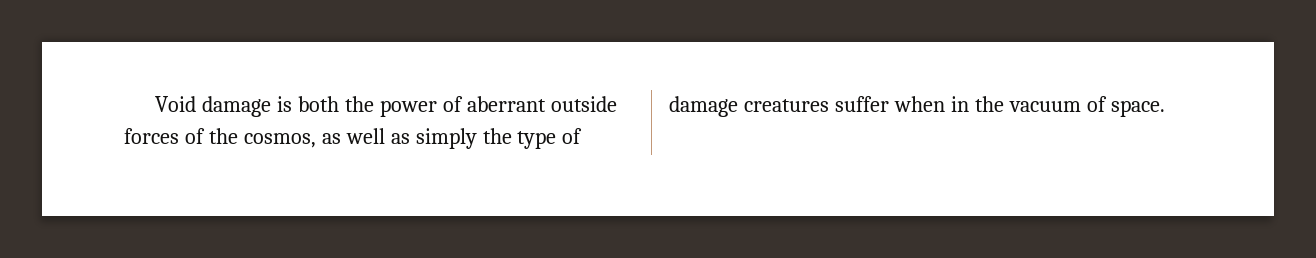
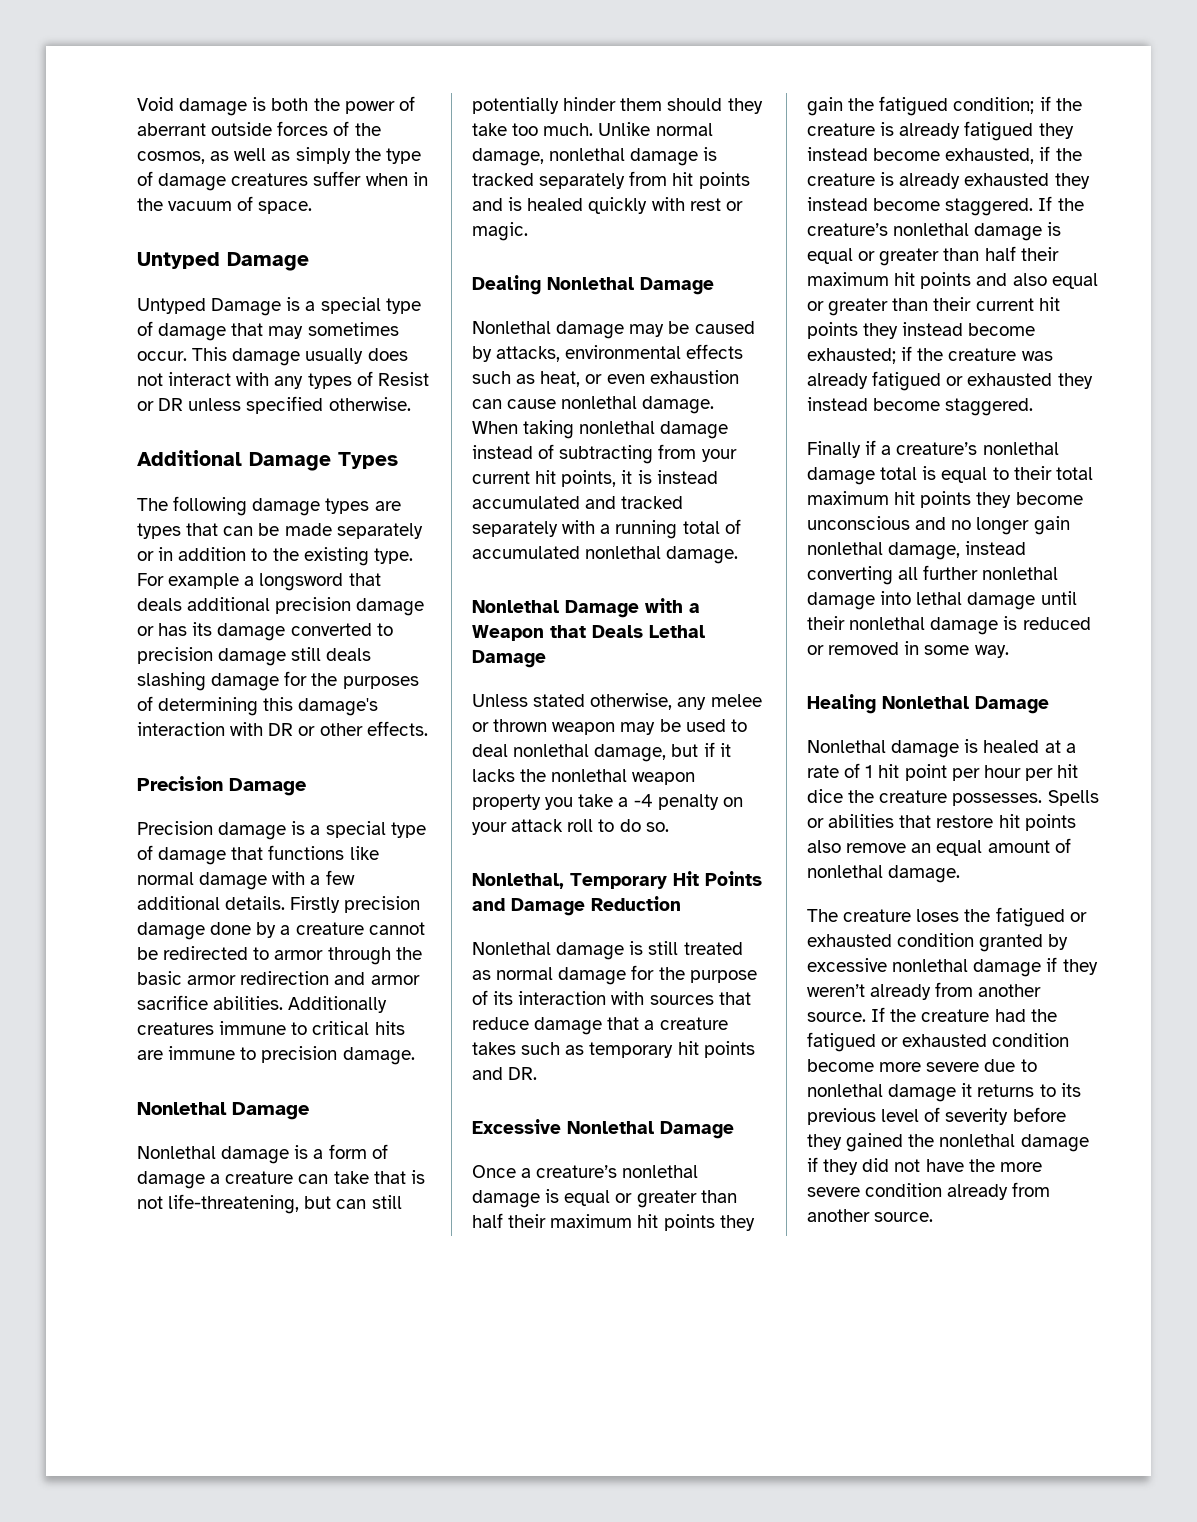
(1165, 108) none -> [137,252,309,271] [137,297,421,316] [137,321,399,341] [137,347,408,366] [137,371,429,389] [137,396,411,414] [137,450,398,471] [137,496,401,516] [137,523,423,539] [137,547,413,566] [137,573,381,591] [137,597,425,616] [137,622,393,641] [137,647,372,666] [137,671,419,691] [137,696,379,716] [137,721,428,736] [137,776,306,796] [137,821,426,840] [137,845,379,865] [137,870,355,890] [137,896,421,913] [137,922,425,940] [137,946,422,965] [137,971,420,985] [137,995,388,1013] [137,1021,405,1035] [137,1046,415,1065] [137,1102,309,1120] [137,1144,388,1164] [137,1170,425,1189] [137,1194,402,1214] [472,97,763,114] [472,122,713,136] [472,147,718,166] [472,171,750,189] [472,197,743,214] [472,222,528,241] [472,275,714,295] [472,321,755,339] [472,344,744,362] [472,370,739,387] [472,396,715,414] [472,420,729,439] [472,444,737,464] [472,470,718,487] [472,496,684,509] [472,519,741,539] [472,546,739,564] [472,598,700,618] [472,625,705,641] [472,650,546,668] [472,693,762,710] [472,719,747,735] [472,742,731,762] [472,769,696,785] [472,794,743,810] [472,819,669,835] [472,871,762,889] [472,896,681,916] [472,941,743,960] [472,965,757,985] [472,990,751,1005] [472,1017,728,1035] [472,1041,755,1058] [472,1067,538,1080] [472,1119,734,1139] [472,1165,699,1178] [472,1189,737,1208] [472,1213,755,1231] [807,96,1082,116] [807,121,1074,141] [807,146,1082,164] [807,172,1090,189] [807,196,1084,216] [807,222,1062,241] [807,246,1059,266] [807,272,1098,289] [807,297,1060,316] [807,322,1036,339] [807,346,1053,364] [807,371,1093,391] [807,397,1034,416] [807,440,1059,458] [807,466,1093,485] [807,491,1083,508] [807,516,1070,535] [807,541,1027,560] [807,565,1059,585] [807,591,1077,610] [807,616,1091,635] [807,641,1009,658] [807,694,1049,714] [807,739,1076,758] [807,763,1079,781] [807,789,1099,806] [807,814,1076,831] [807,838,1071,856] [807,865,961,883] [807,907,1087,927] [807,933,1069,952] [807,957,1098,977] [807,982,1042,1000] [807,1007,1057,1022] [807,1032,1070,1052] [807,1059,1037,1072] [807,1083,1081,1102] [807,1107,1066,1125] [807,1133,1089,1152] [807,1157,1042,1175] [807,1182,1051,1200] [807,1209,934,1222] // Untyped Damage // Untyped Damage is a special type of damage that may sometimes occur. This damage usually does not interact with any types of Resist or DR unless specified otherwise. // Additional Damage Types // The following damage types are types that can be made separately or in addition to the existing type. For example a longsword that deals additional precision damage or has its damage converted to precision damage still deals slashing damage for the purposes of determining this damage's interaction with DR or other effects. // Precision Damage // Precision damage is a special type of damage that functions like normal damage with a few additional details. Firstly precision damage done by a creature cannot be redirected to armor through the basic armor redirection and armor sacrifice abilities. Additionally creatures immune to critical hits are immune to precision damage. // Nonlethal Damage // Nonlethal damage is a form of damage a creature can take that is not life-threatening, but can still potentially hinder them should they take too much. Unlike normal damage, nonlethal damage is tracked separately from hit points and is healed quickly with rest or magic. // Dealing Nonlethal Damage // Nonlethal damage may be caused by attacks, environmental effects such as heat, or even exhaustion can cause nonlethal damage. When taking nonlethal damage instead of subtracting from your current hit points, it is instead accumulated and tracked separately with a running total of accumulated nonlethal damage. // Nonlethal Damage with a Weapon that Deals Lethal Damage // Unless stated otherwise, any melee or thrown weapon may be used to deal nonlethal damage, but if it lacks the nonlethal weapon property you take a -4 penalty on your attack roll to do so. // Nonlethal, Temporary Hit Points and Damage Reduction // Nonlethal damage is still treated as normal damage for the purpose of its interaction with sources that reduce damage that a creature takes such as temporary hit points and DR. // Excessive Nonlethal Damage // Once a creature’s nonlethal damage is equal or greater than half their maximum hit points they gain the fatigued condition; if the creature is already fatigued they instead become exhausted, if the creature is already exhausted they instead become staggered. If the creature’s nonlethal damage is equal or greater than half their maximum hit points and also equal or greater than their current hit points they instead become exhausted; if the creature was already fatigued or exhausted they instead become staggered. // Finally if a creature’s nonlethal damage total is equal to their total maximum hit points they become unconscious and no longer gain nonlethal damage, instead converting all further nonlethal damage into lethal damage until their nonlethal damage is reduced or removed in some way. // Healing Nonlethal Damage // Nonlethal damage is healed at a rate of 1 hit point per hour per hit dice the creature possesses. Spells or abilities that restore hit points also remove an equal amount of nonlethal damage. // The creature loses the fatigued or exhausted condition granted by excessive nonlethal damage if they weren’t already from another source. If the creature had the fatigued or exhausted condition become more severe due to nonlethal damage it returns to its previous level of severity before they gained the nonlethal damage if they did not have the more severe condition already from another source.

